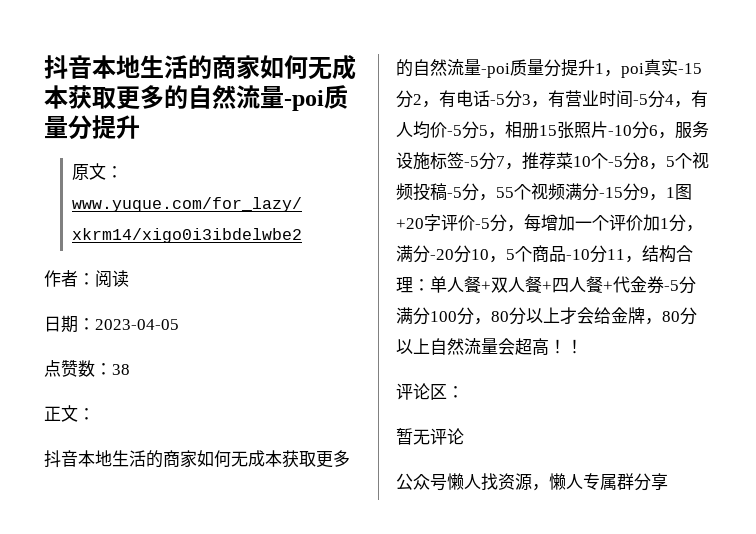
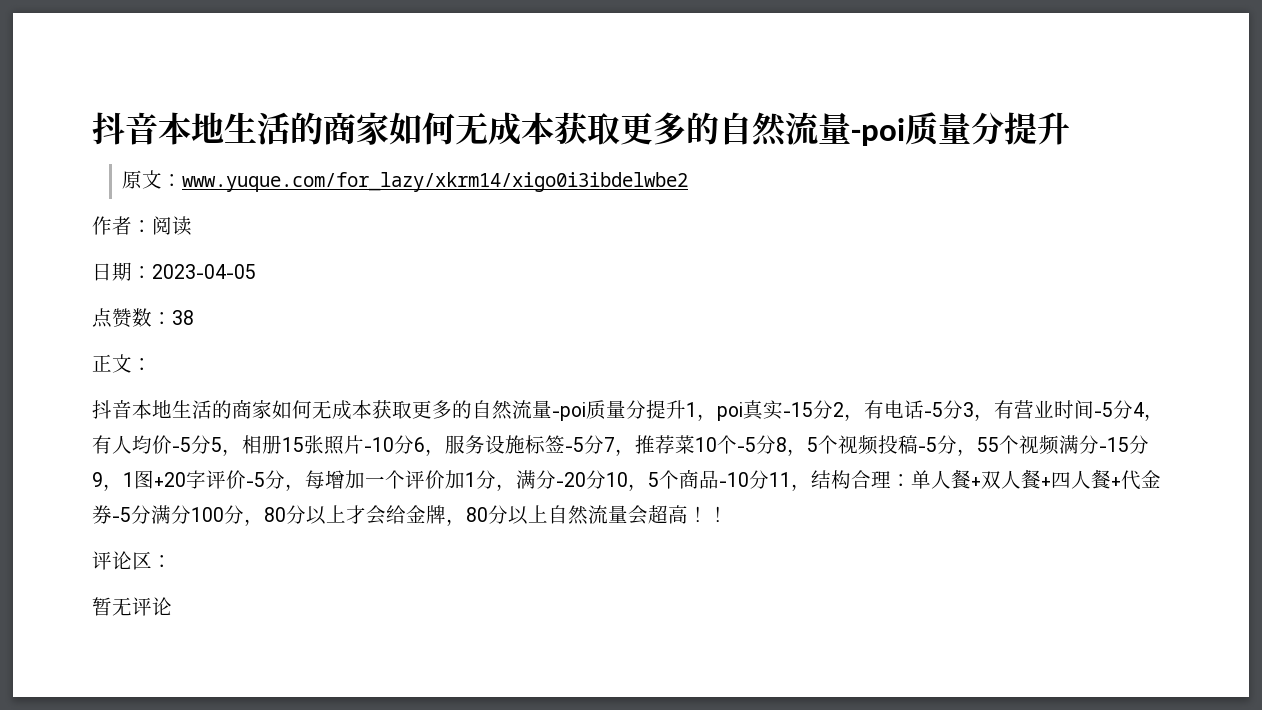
[396,473,668,491] // 公众号懒人找资源，懒人专属群分享 -> (172, 606) none

